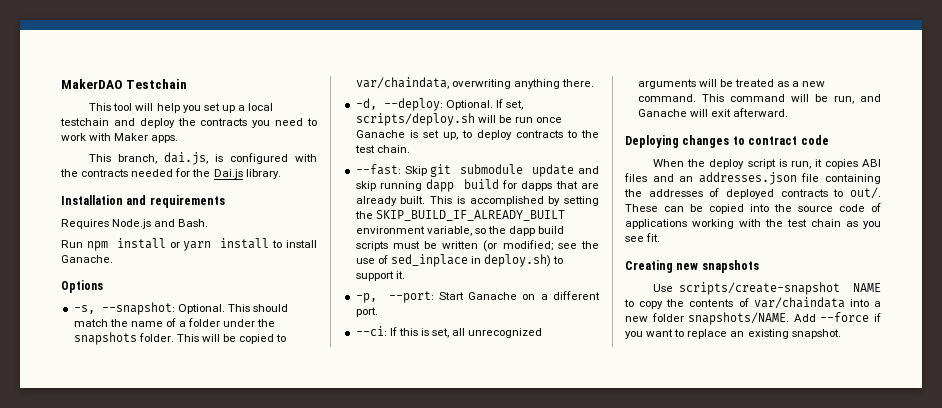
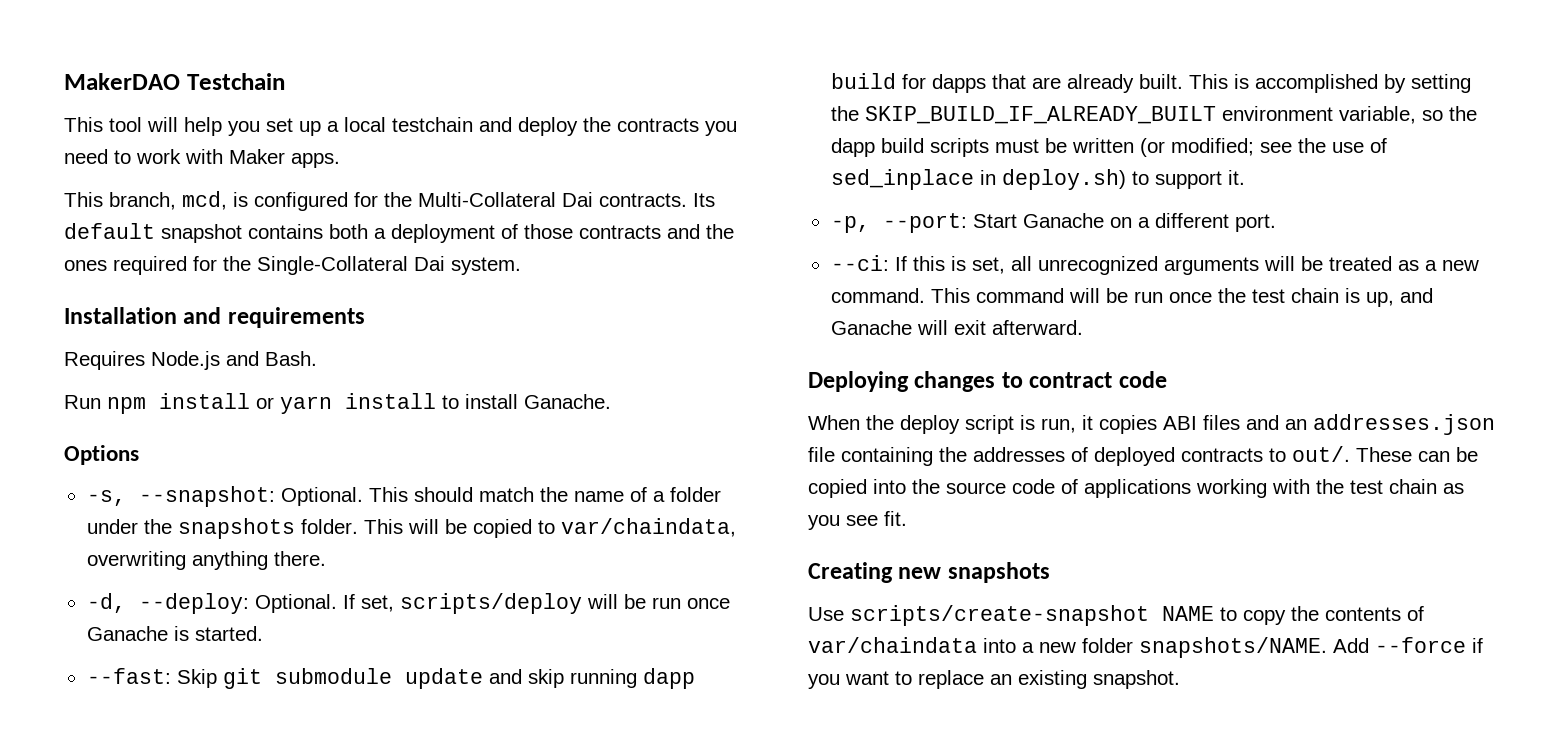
[164,152,209,165] dai.js, -> [182,191,227,210] mcd,
[295,154,317,162] [60,168,281,179] with the contracts needed for the Dai.js library. -> [354,192,715,207] [64,223,734,243] [64,256,521,275] for the Multi-Collateral Dai contracts. Its default snapshot contains both a deployment of those contracts and the ones required for the Single-Collateral Dai system.
[355,113,475,126] scripts/deploy.sh -> [399,593,582,614] scripts/deploy
[422,130,599,140] [354,145,410,153] set up, to deploy contracts to the test chain. -> [194,626,263,641] started.
[833,96,854,104] run, -> [1133,288,1394,307] run once the test chain is up,

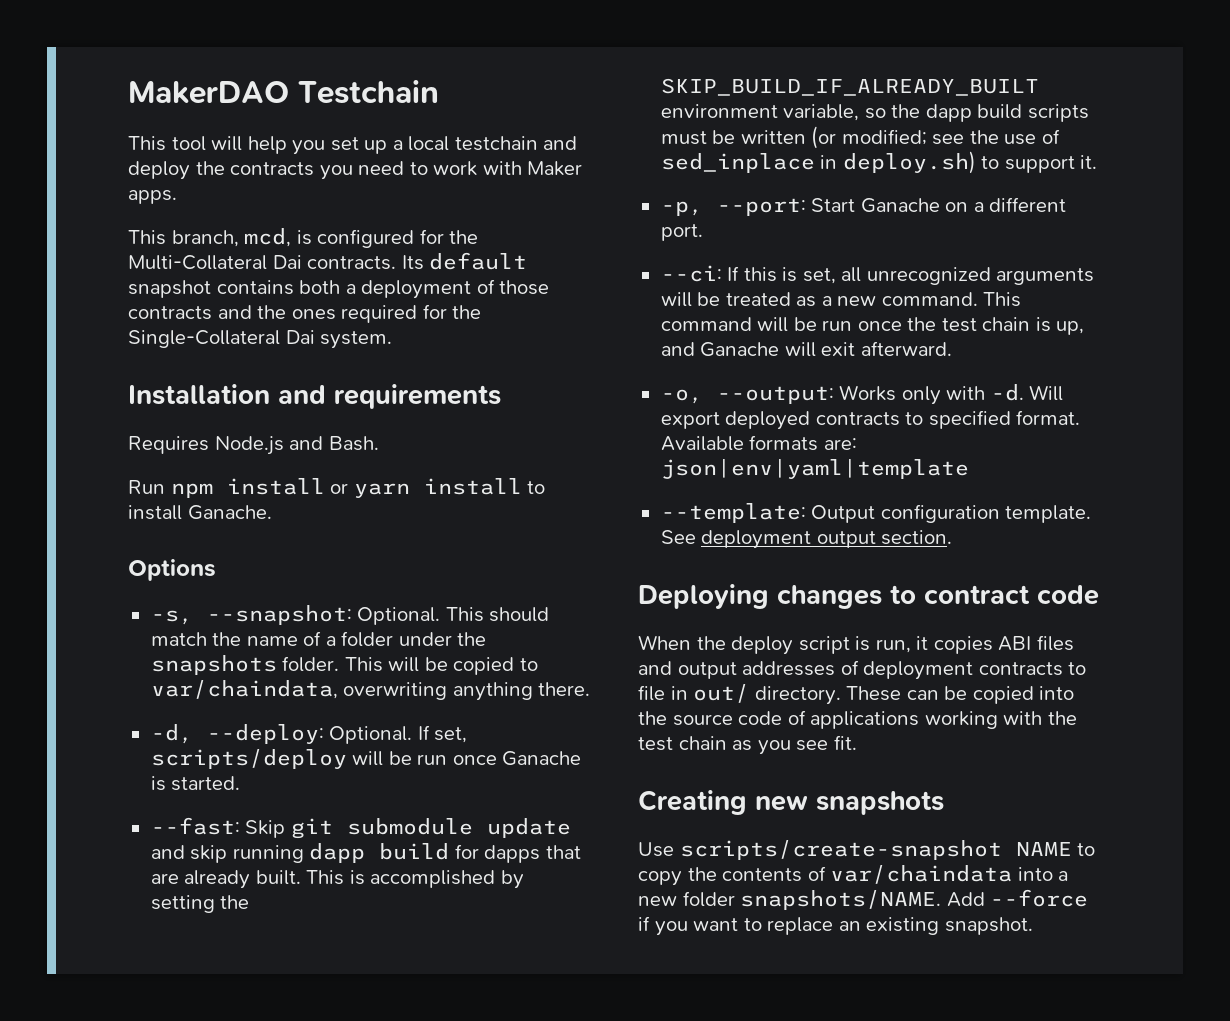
(1083, 327) none -> [660,384,1064,405] [660,410,1081,430] [660,435,857,451] [660,459,969,479] [660,503,1092,523] [660,530,953,549] // -o, --output: Works only with -d. Will export deployed contracts to specified format. Available formats are: json|env|yaml|template // --template: Output configuration template. See deployment output section.
[1285,414,1495,435] [808,447,967,466] an addresses.json file containing the -> [677,662,737,679] output
[1094,446,1350,466] deployed contracts to out/. -> [863,661,1087,680] [638,684,841,705] deployment contracts to file in out/ directory.

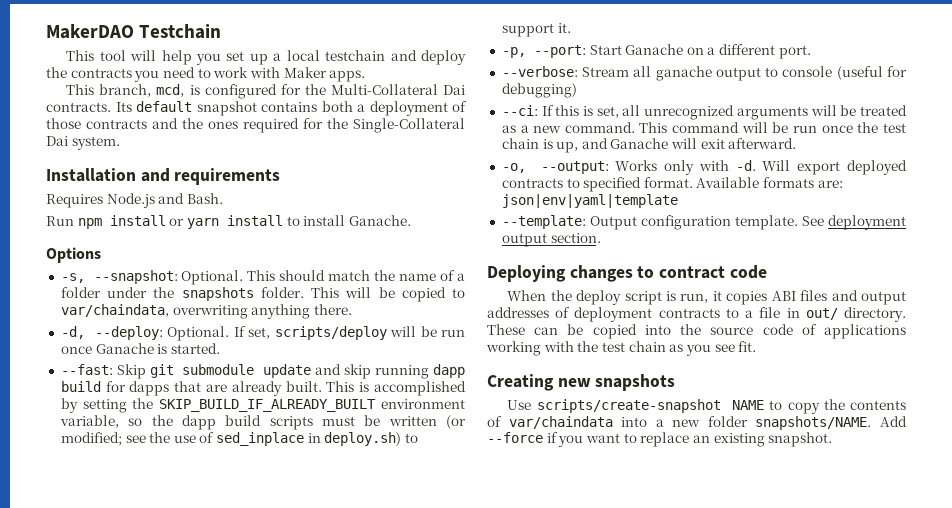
(703, 232) none -> [501,66,907,81] [501,83,577,98] // --verbose: Stream all ganache output to console (useful for debugging)
(1087, 668) none -> [745,310,754,318] a

